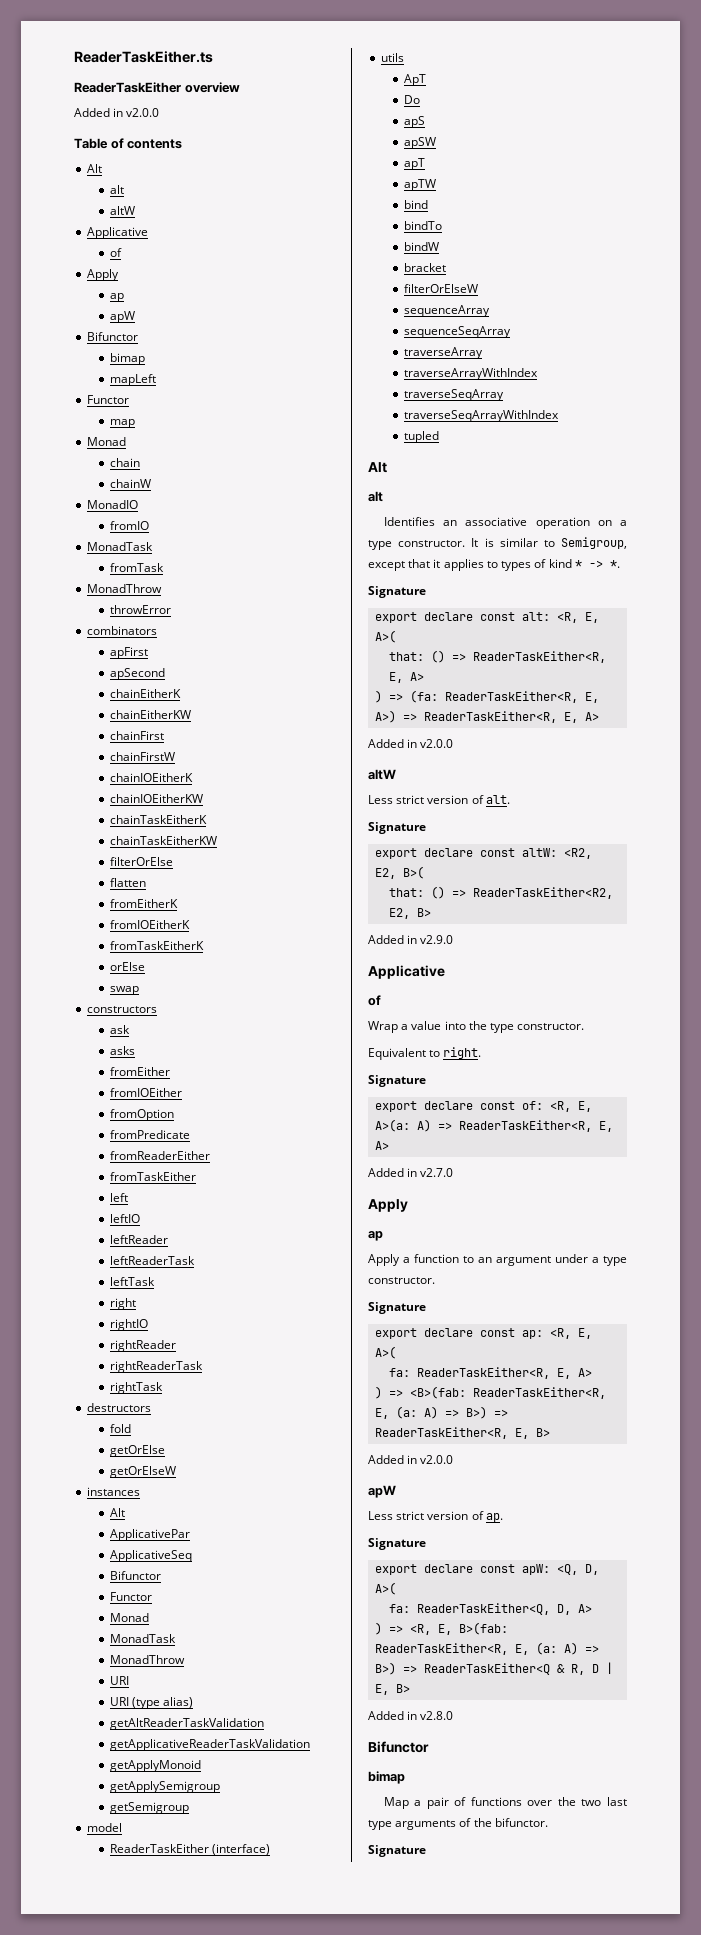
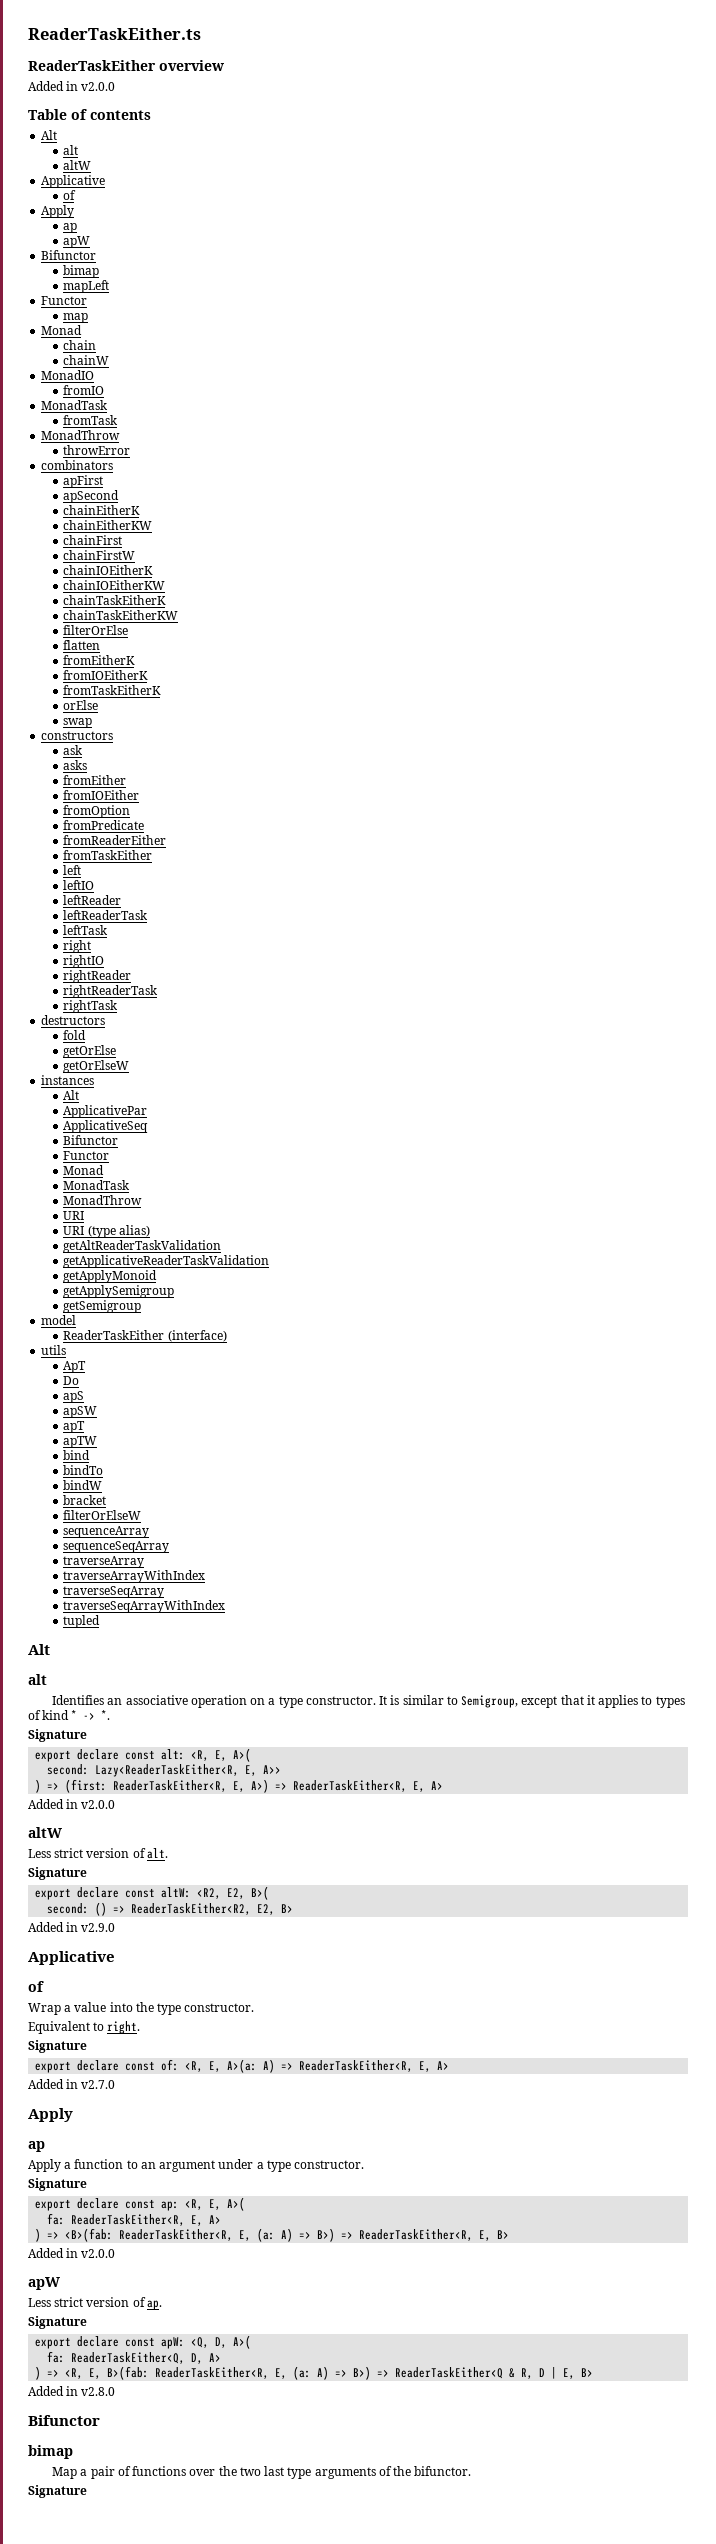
[389,650,607,663] [389,672,425,683] [375,690,439,703] that: () => ReaderTaskEither<R, E, A> // ) => (fa: -> [47,1764,282,1777] [35,1779,108,1793] second: Lazy<ReaderTaskEither<R, E, A>> // ) => (first:
[389,888,425,897] that: -> [47,1903,90,1914] second:

